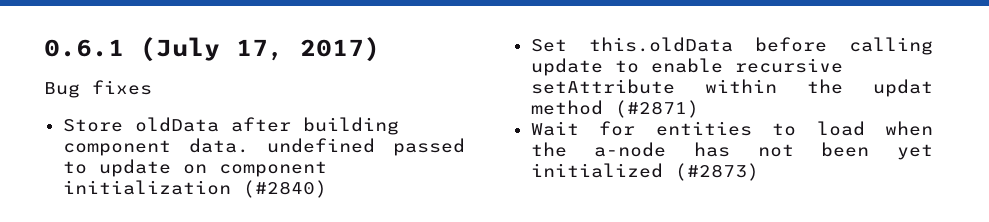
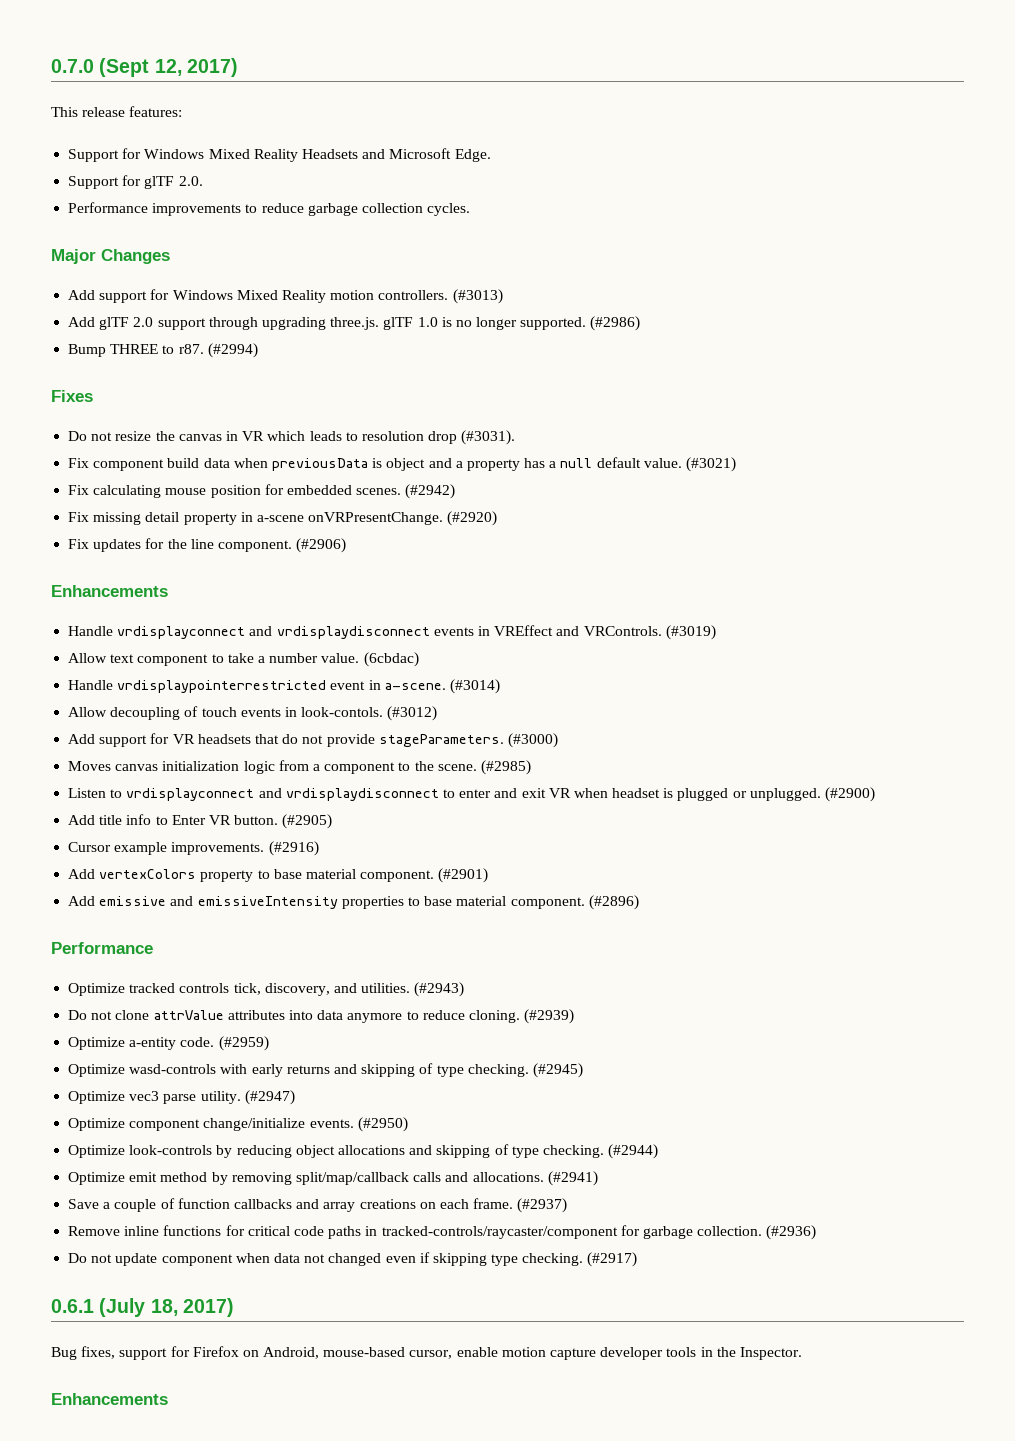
(44, 48) none -> [51,58,238,77] [51,106,183,117] [68,148,491,162] [68,175,203,189] [68,202,471,216] [51,249,170,264] [68,289,503,304] [68,316,641,331] [68,343,258,358] [51,390,93,402] [68,430,516,445] [68,457,737,472] [68,484,456,499] [68,511,498,526] [68,538,347,553] [51,585,168,597] [68,625,716,640] [68,652,419,667] [68,679,500,694] [68,706,438,721] [68,733,558,748] [68,760,531,775] [68,787,876,802] [68,814,333,829] [68,841,319,856] [68,868,489,883] [68,895,639,910] [51,942,153,954] [68,982,465,997] [68,1009,575,1024] [68,1036,269,1051] [68,1063,583,1078] [68,1090,295,1105] [68,1117,408,1132] [68,1144,659,1159] [68,1171,598,1186] [68,1198,568,1213] [68,1225,817,1240] [68,1252,638,1267] 0.7.0 (Sept 12, 2017) // This release features: // Support for Windows Mixed Reality Headsets and Microsoft Edge. // Support for glTF 2.0. // Performance improvements to reduce garbage collection cycles. // Major Changes // Add support for Windows Mixed Reality motion controllers. (#3013) // Add glTF 2.0 support through upgrading three.js. glTF 1.0 is no longer supported. (#2986) // Bump THREE to r87. (#2994) // Fixes // Do not resize the canvas in VR which leads to resolution drop (#3031). // Fix component build data when previousData is object and a property has a null default value. (#3021) // Fix calculating mouse position for embedded scenes. (#2942) // Fix missing detail property in a-scene onVRPresentChange. (#2920) // Fix updates for the line component. (#2906) // Enhancements // Handle vrdisplayconnect and vrdisplaydisconnect events in VREffect and VRControls. (#3019) // Allow text component to take a number value. (6cbdac) // Handle vrdisplaypointerrestricted event in a-scene. (#3014) // Allow decoupling of touch events in look-contols. (#3012) // Add support for VR headsets that do not provide stageParameters. (#3000) // Moves canvas initialization logic from a component to the scene. (#2985) // Listen to vrdisplayconnect and vrdisplaydisconnect to enter and exit VR when headset is plugged or unplugged. (#2900) // Add title info to Enter VR button. (#2905) // Cursor example improvements. (#2916) // Add vertexColors property to base material component. (#2901) // Add emissive and emissiveIntensity properties to base material component. (#2896) // Performance // Optimize tracked controls tick, discovery, and utilities. (#2943) // Do not clone attrValue attributes into data anymore to reduce cloning. (#2939) // Optimize a-entity code. (#2959) // Optimize wasd-controls with early returns and skipping of type checking. (#2945) // Optimize vec3 parse utility. (#2947) // Optimize component change/initialize events. (#2950) // Optimize look-controls by reducing object allocations and skipping of type checking. (#2944) // Optimize emit method by removing split/map/callback calls and allocations. (#2941) // Save a couple of function callbacks and array creations on each frame. (#2937) // Remove inline functions for critical code paths in tracked-controls/raycaster/component for garbage collection. (#2936) // Do not update component when data not changed even if skipping type checking. (#2917) //
[236,39,284,61] 17, -> [150,1299,178,1316] 18,
[92,80,152,95] [62,117,399,135] [62,138,465,156] [62,159,327,177] [62,180,327,198] [530,37,933,55] [530,58,843,76] [530,79,933,97] [530,100,699,118] [530,121,933,136] [530,142,933,160] [530,163,759,181] fixes // Store oldData after building component data. undefined passed to update on component initialization (#2840) // Set this.oldData before calling update to enable recursive setAttribute within the updat method (#2871) // Wait for entities to load when the a-node has not been yet initialized (#2873) -> [81,1346,802,1360] [51,1393,168,1405] fixes, support for Firefox on Android, mouse-based cursor, enable motion capture developer tools in the Inspector. // Enhancements

